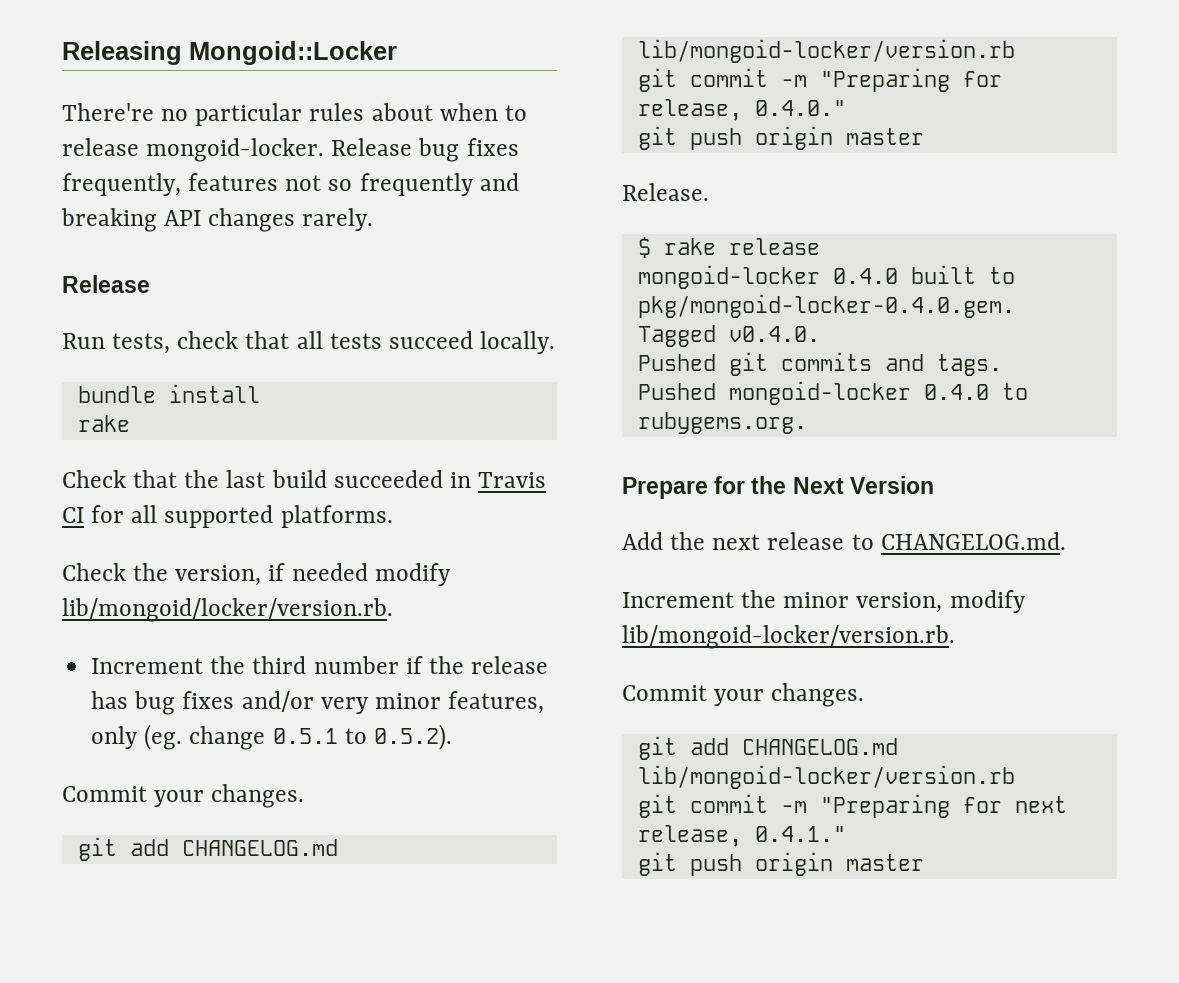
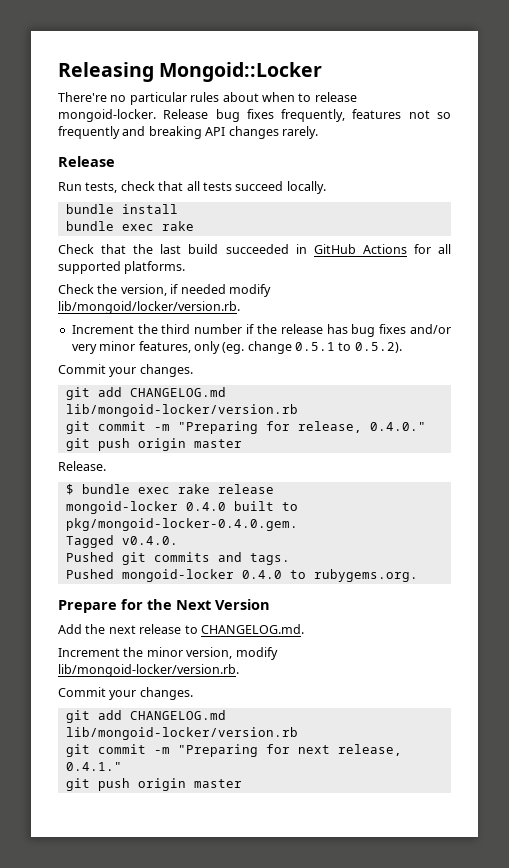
(260, 393) none -> [65,221,154,231] bundle exec
[478,472,547,488] [62,507,84,523] Travis CI -> [313,244,407,254] GitHub Actions
(651, 247) none -> [81,484,170,494] bundle exec

